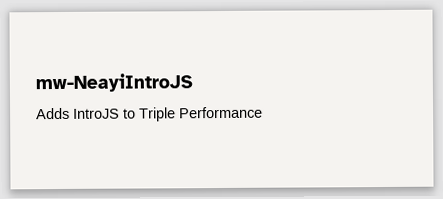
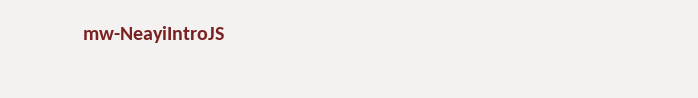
[36,106,263,122] // Adds IntroJS to Triple Performance -> (224, 34) none

